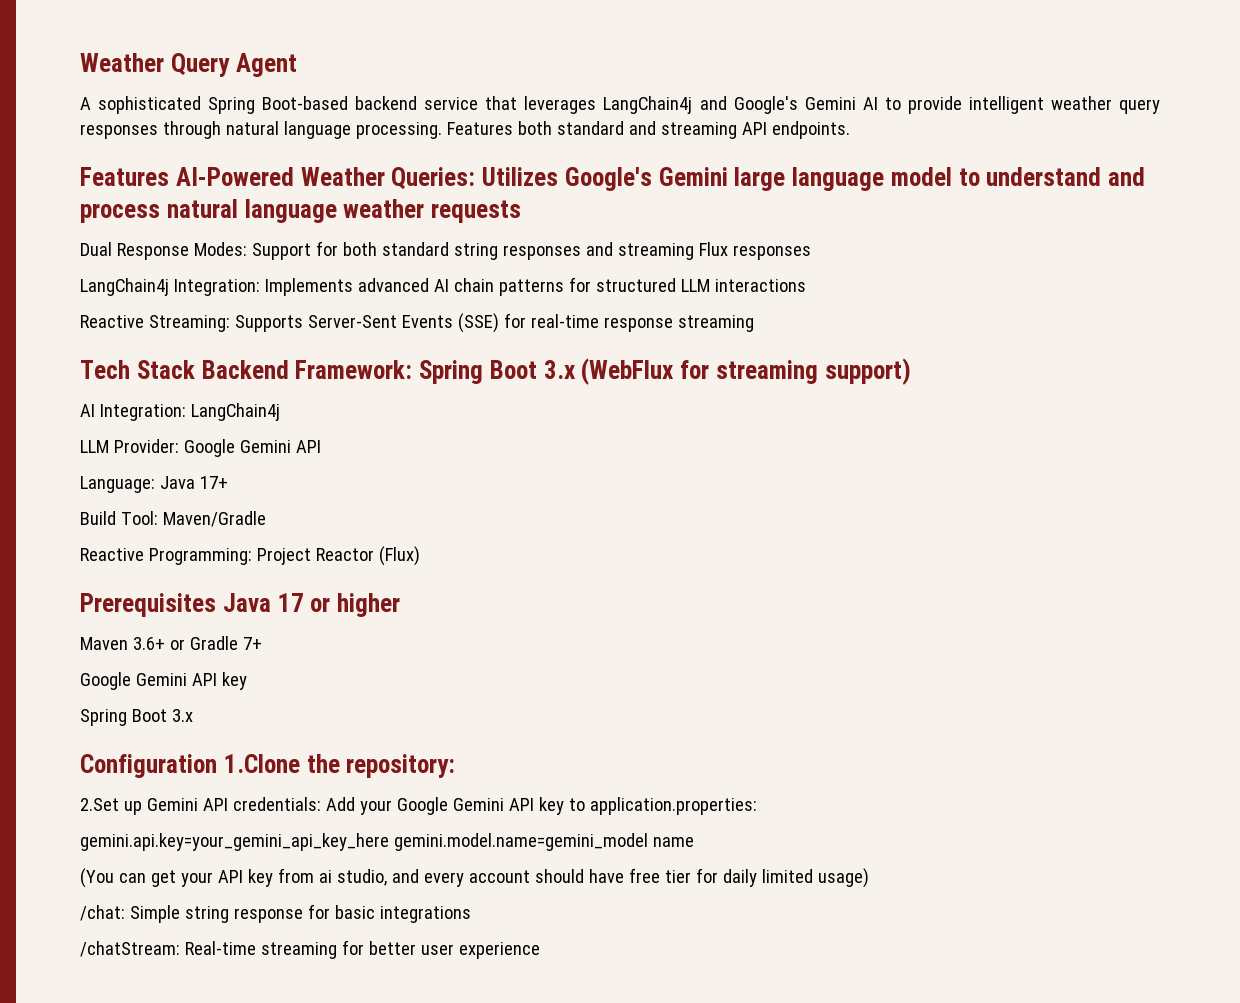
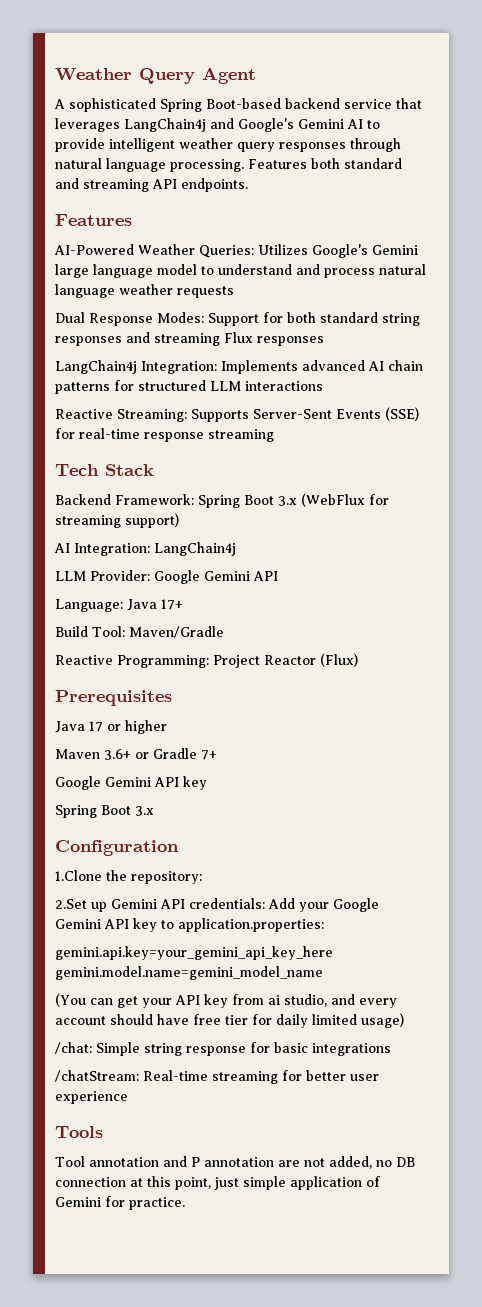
(169, 176) none -> (132, 220) //
(195, 369) none -> (154, 470) //
(216, 605) none -> (172, 698) //
(217, 766) none -> (179, 848) //
[393,833,694,851] gemini.model.name=gemini_model name -> [55,966,323,980] gemini.model.name=gemini_model_name
(540, 950) none -> [55,1126,103,1138] [55,1156,415,1169] [55,1176,380,1190] [55,1196,185,1210] // Tools // Tool annotation and P annotation are not added, no DB connection at this point, just simple application of Gemini for practice.

